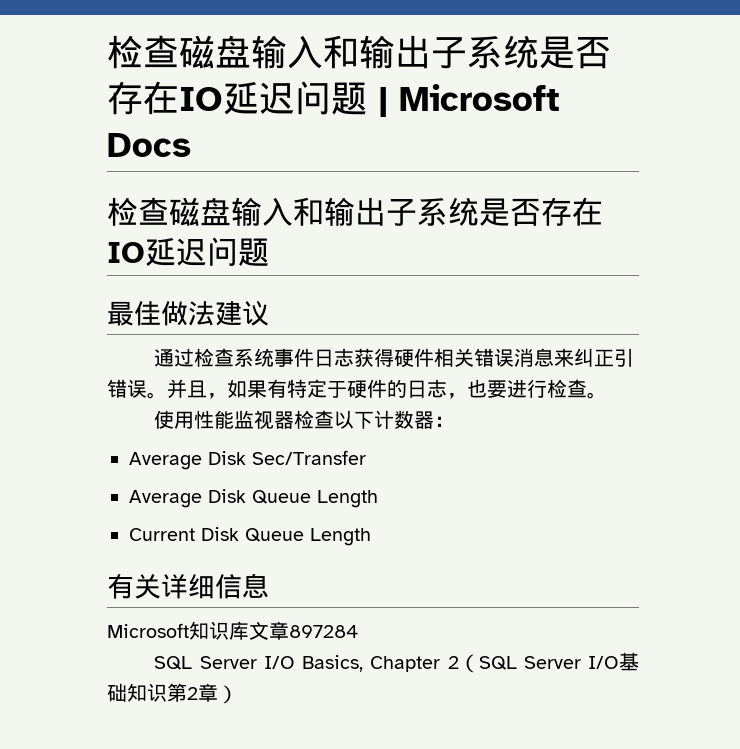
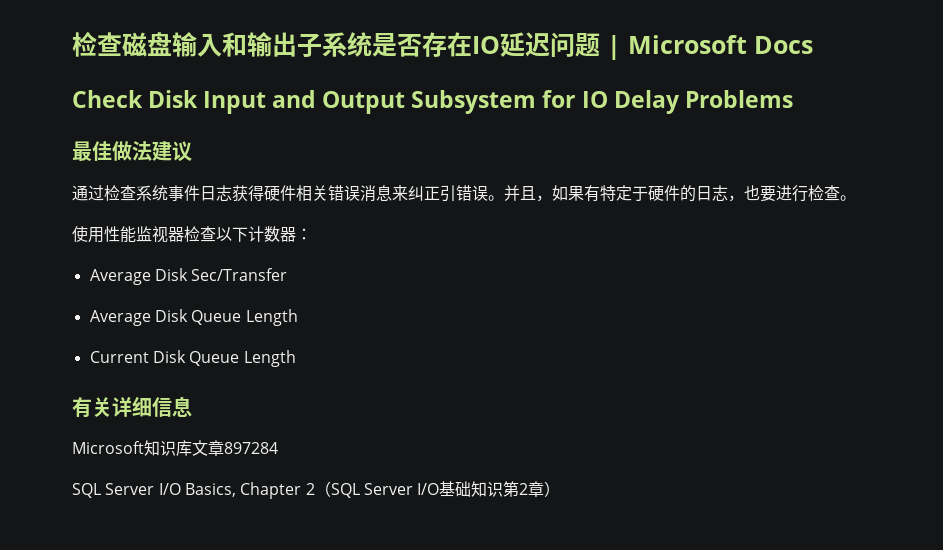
[107,197,603,226] [107,237,269,267] 检查磁盘输入和输出子系统是否存在IO延迟问题 -> [72,90,793,114] Check Disk Input and Output Subsystem for IO Delay Problems

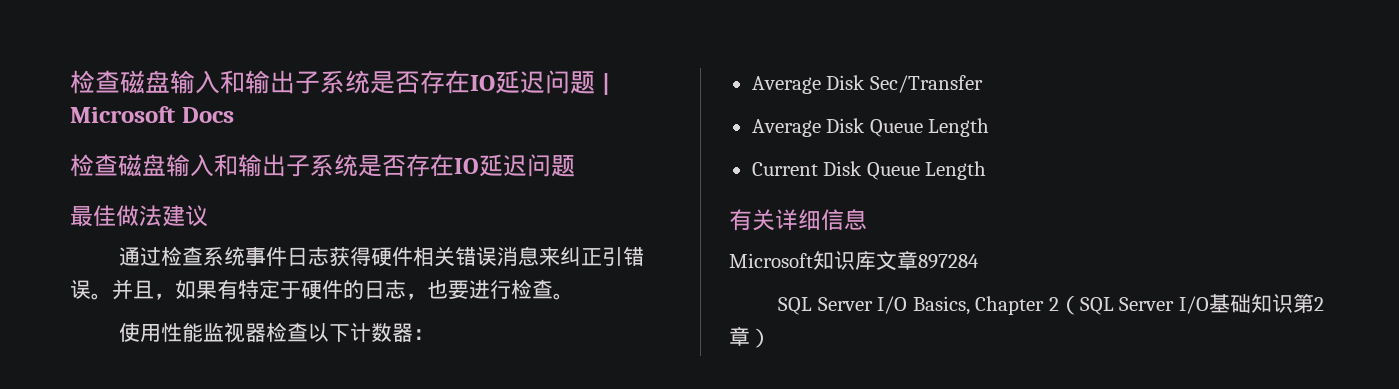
[72,90,793,114] Check Disk Input and Output Subsystem for IO Delay Problems -> [70,154,575,177] 检查磁盘输入和输出子系统是否存在IO延迟问题

